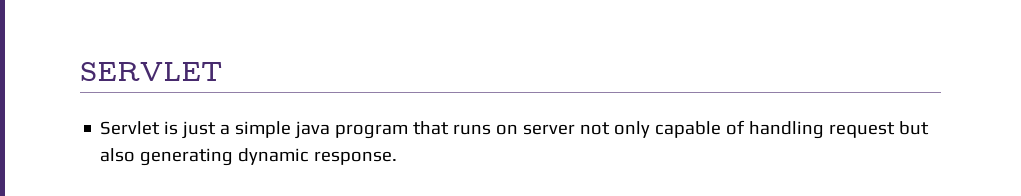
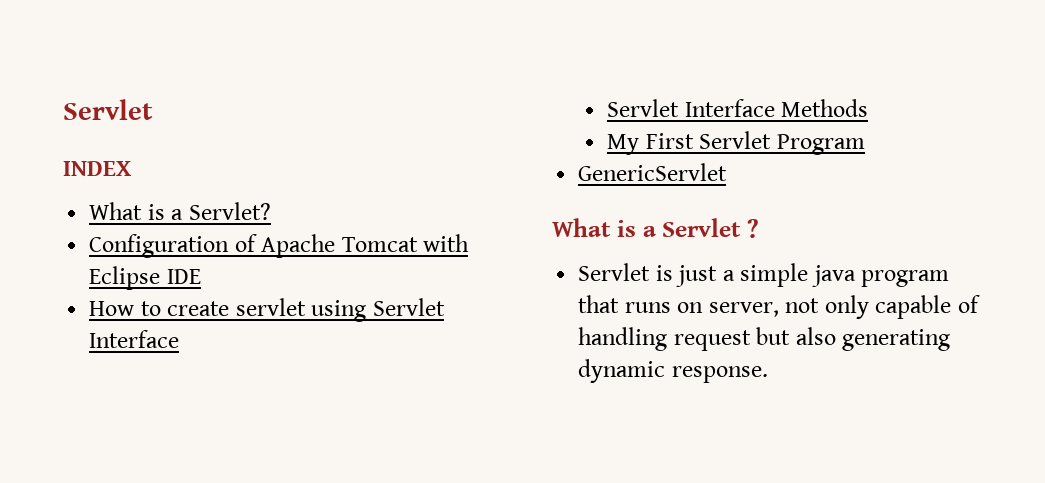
[80,62,222,81] SERVLET -> [63,99,153,120] [63,161,131,176] [89,202,271,220] [89,234,470,258] [89,266,201,290] [89,298,445,322] [89,330,180,348] [607,99,869,117] [607,131,865,155] [578,163,728,181] [552,218,759,238] Servlet // INDEX // What is a Servlet? // Configuration of Apache Tomcat with Eclipse IDE // How to create servlet using Servlet Interface // Servlet Interface Methods // My First Servlet Program // GenericServlet // What is a Servlet ?
[523,124,576,135] server -> [708,302,779,317] server,

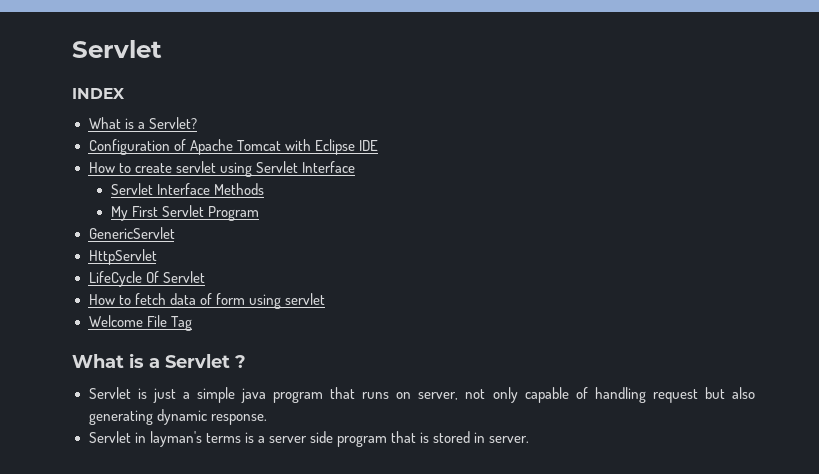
(728, 172) none -> [88,249,157,265] [88,271,205,287] [88,293,325,309] [88,315,192,331] // HttpServlet // LifeCycle Of Servlet // How to fetch data of form using servlet // Welcome File Tag
(768, 374) none -> [88,431,530,447] // Servlet in layman's terms is a server side program that is stored in server.

